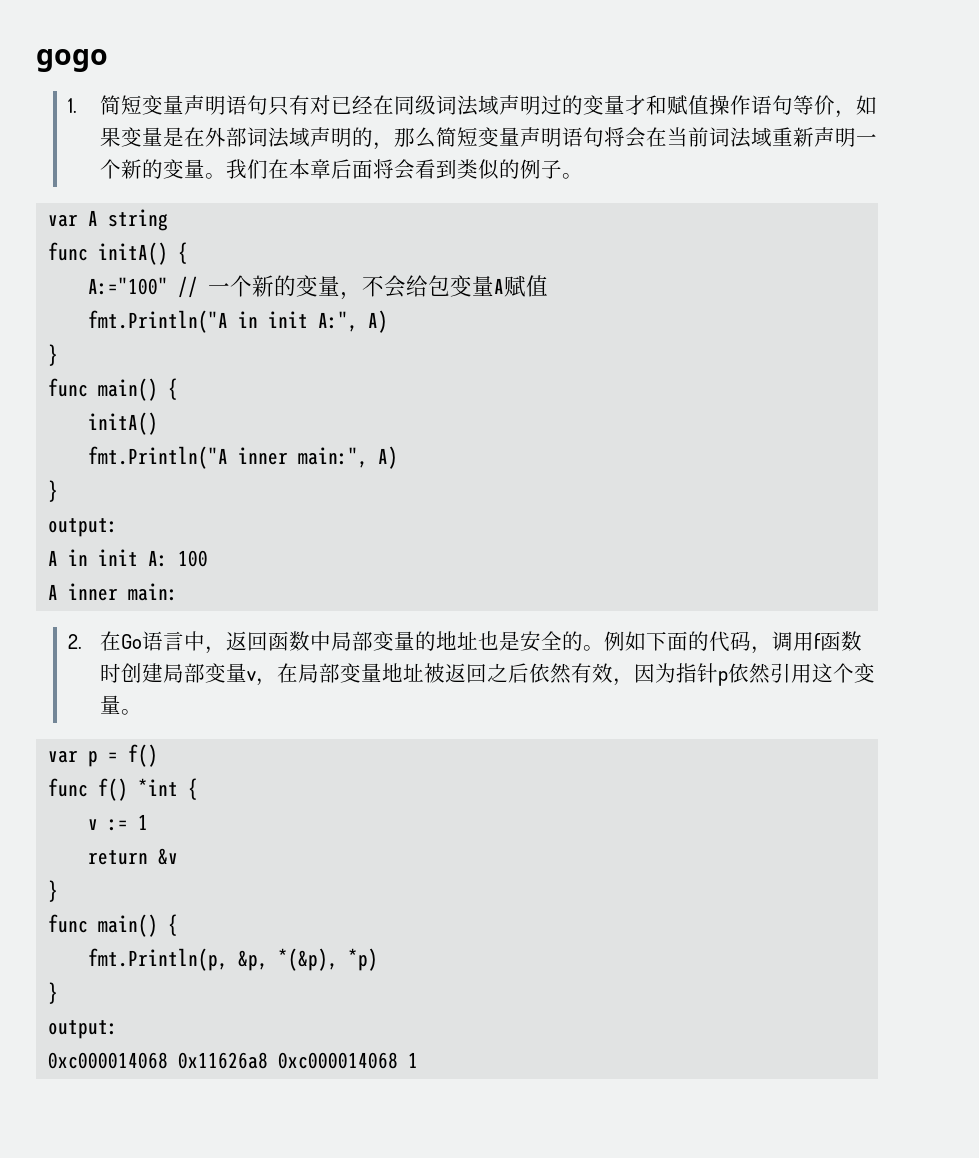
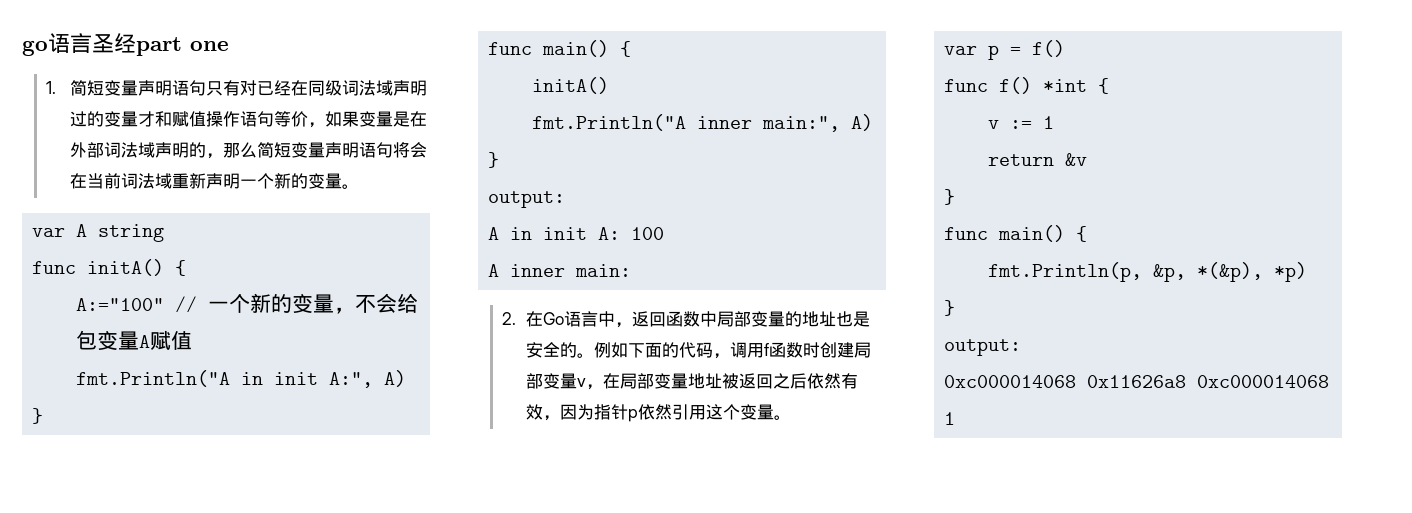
[36,49,108,72] gogo -> [22,33,229,56] go语言圣经part one
[225,159,583,180] 我们在本章后面将会看到类似的例子。 -> (360, 186) none

